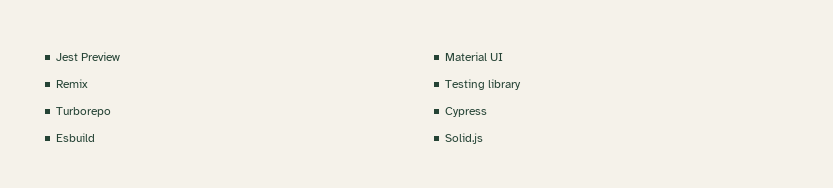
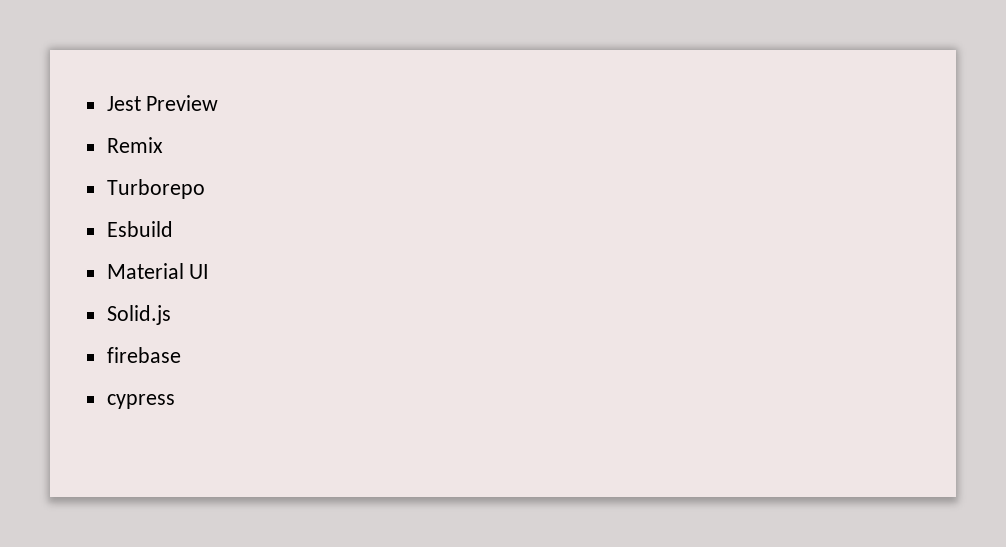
[445,79,522,90] [445,107,488,117] [445,133,484,144] Testing library // Cypress // Solid.js -> [106,305,171,325] [106,347,181,363] [106,394,175,409] Solid.js // firebase // cypress

